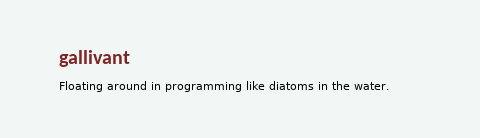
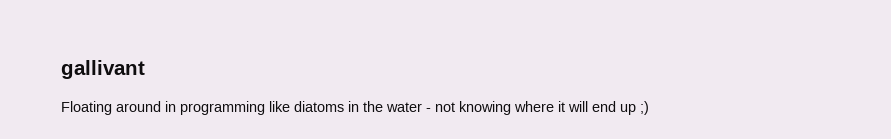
[354,82,390,90] water. -> [386,101,649,115] water - not knowing where it will end up ;)

